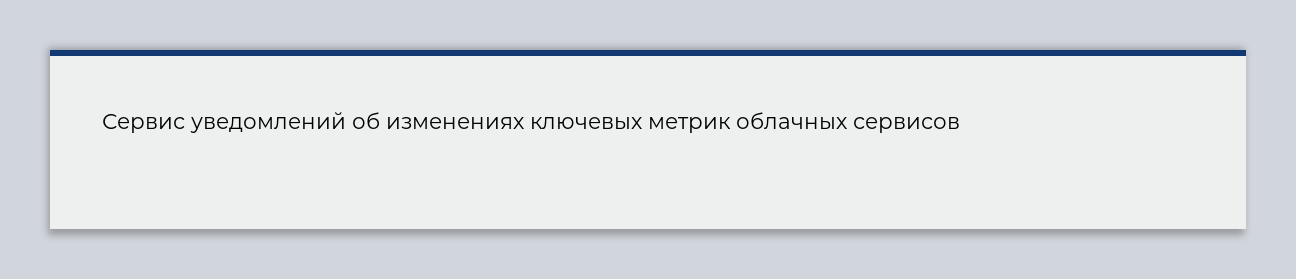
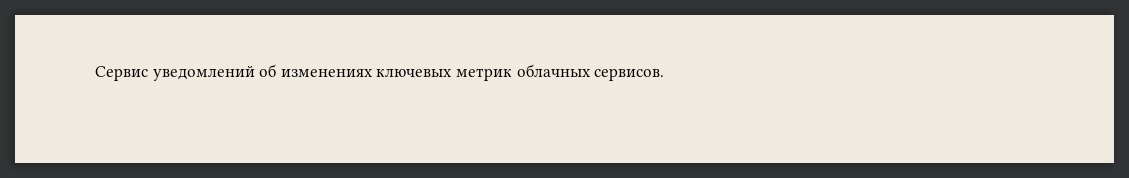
[853,117,960,133] сервисов -> [594,68,665,81] сервисов.

